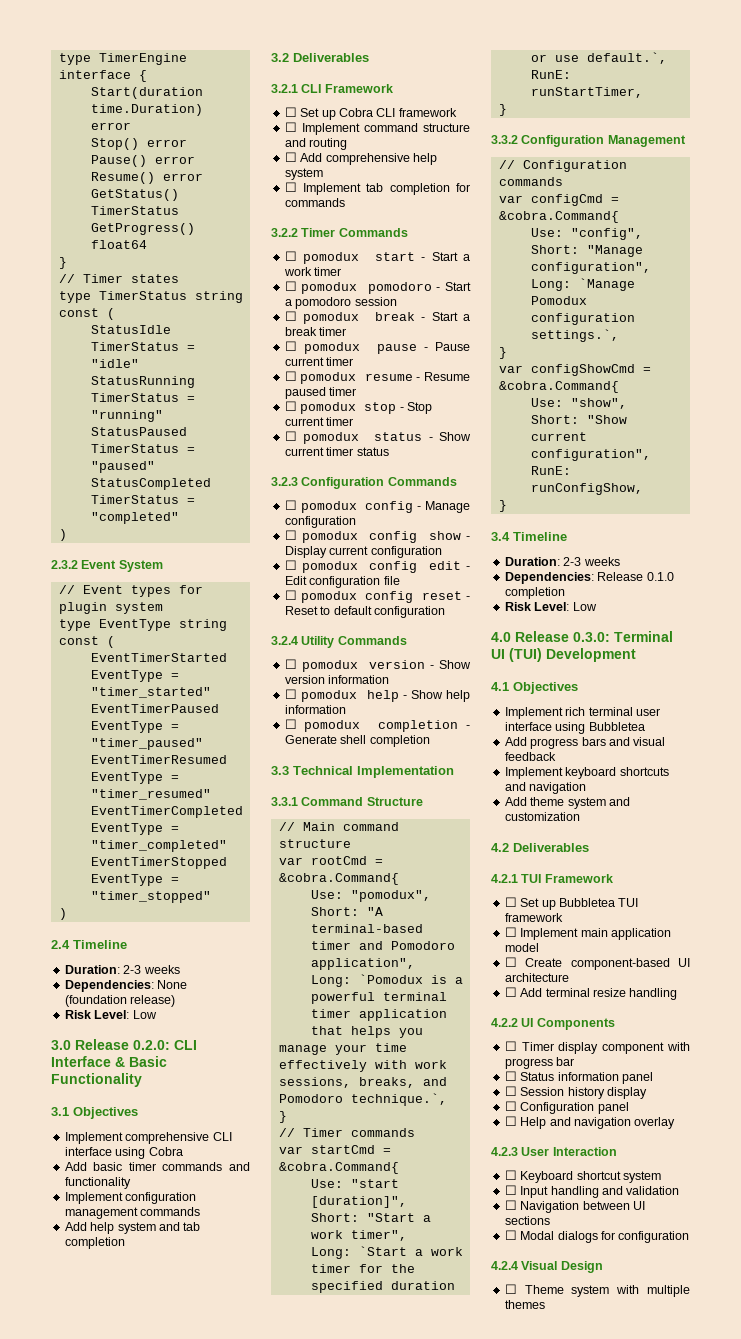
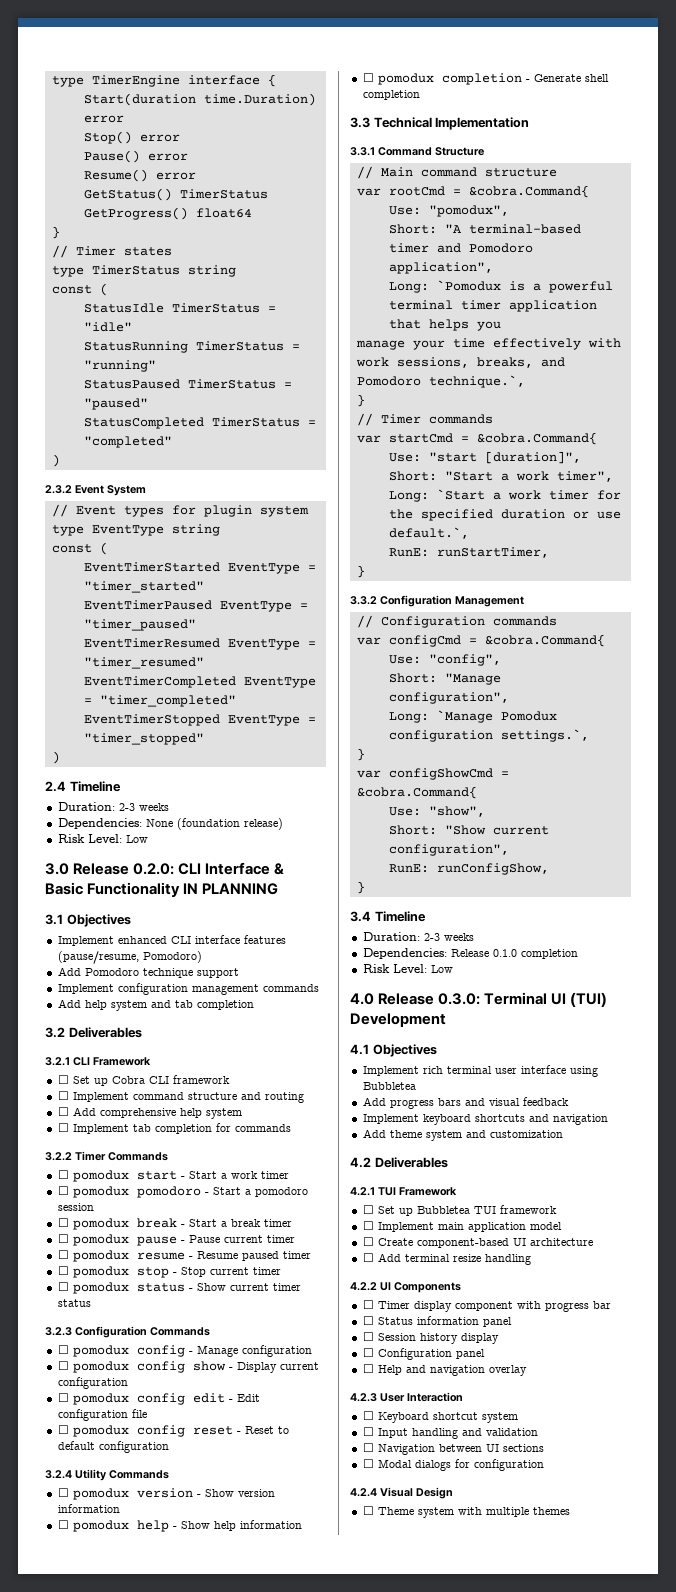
(142, 1080) none -> [183,883,279,895] IN PLANNING
[125,1132,210,1144] comprehensive -> [117,936,167,944] enhanced
[115,1147,183,1159] [64,1162,250,1171] [64,1177,131,1189] using Cobra // Add basic timer commands and functionality -> [243,935,286,944] [57,951,202,964] [57,967,239,978] features (pause/resume, Pomodoro) // Add Pomodoro technique support

